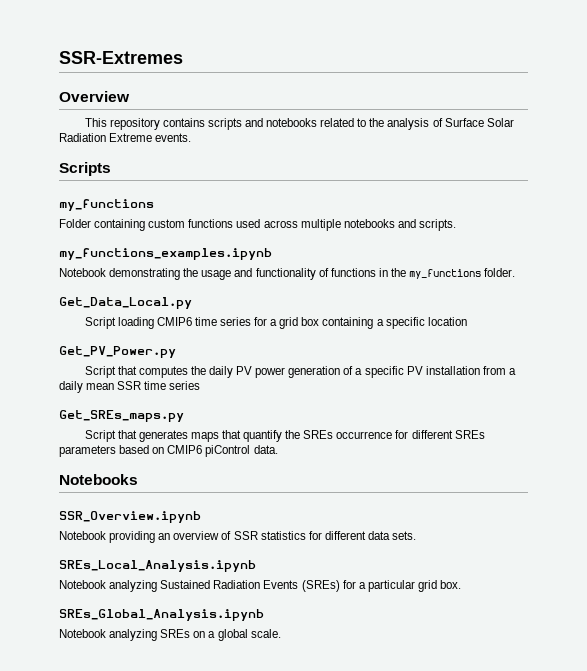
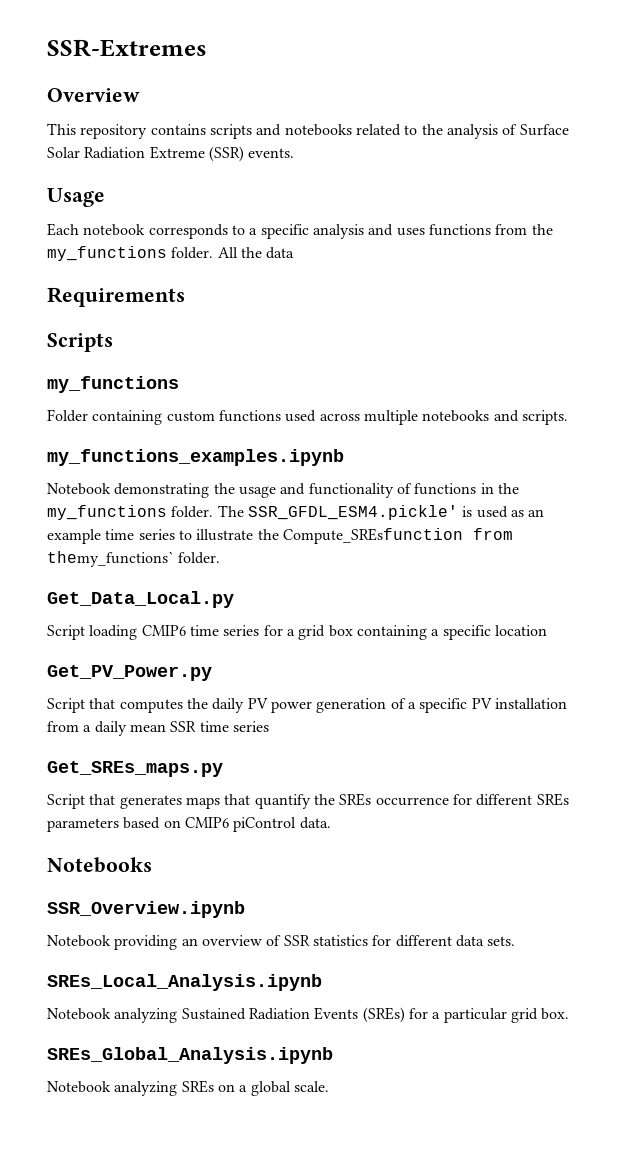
(153, 137) none -> [208,146,244,162] (SSR)
(192, 137) none -> [47,188,105,207] [47,223,553,239] [47,246,295,261] [47,287,185,307] // Usage // Each notebook corresponds to a specific analysis and uses functions from the my_functions folder. All the data // Requirements
(516, 272) none -> [217,505,545,520] [47,528,513,544] [47,551,221,567] The SSR_GFDL_ESM4.pickle' is used as an example time series to illustrate the Compute_SREsfunction from themy_functions` folder.

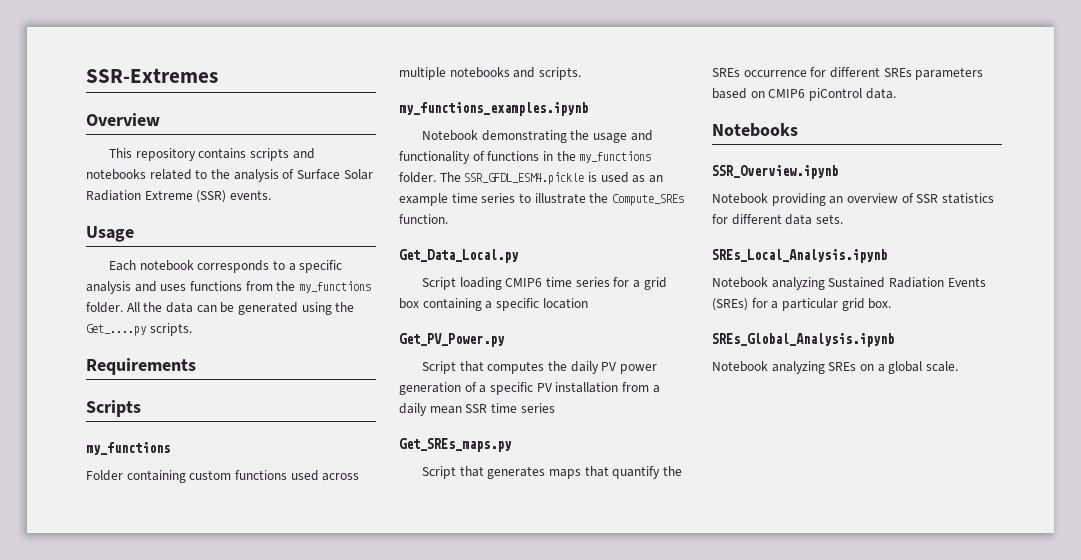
(295, 253) none -> [196,302,355,315] [86,323,192,336] can be generated using the Get_....py scripts.
[247,505,458,520] SSR_GFDL_ESM4.pickle' -> [464,172,585,185] SSR_GFDL_ESM4.pickle
[282,528,513,544] [47,551,221,567] Compute_SREsfunction from themy_functions` folder. -> [611,194,684,206] [399,214,448,224] Compute_SREs function.

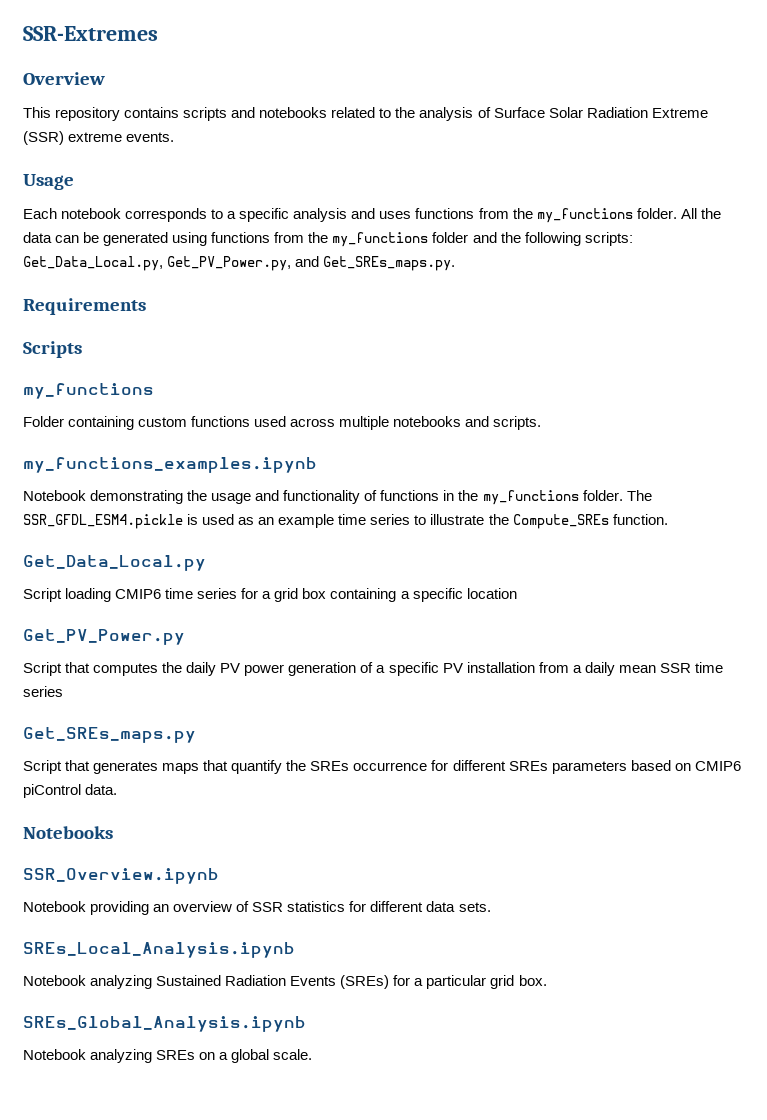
(227, 196) none -> [68,132,123,142] extreme
[335,302,355,312] [86,323,192,336] the Get_....py scripts. -> [211,232,633,247] [23,256,456,271] functions from the my_functions folder and the following scripts: Get_Data_Local.py, Get_PV_Power.py, and Get_SREs_maps.py.

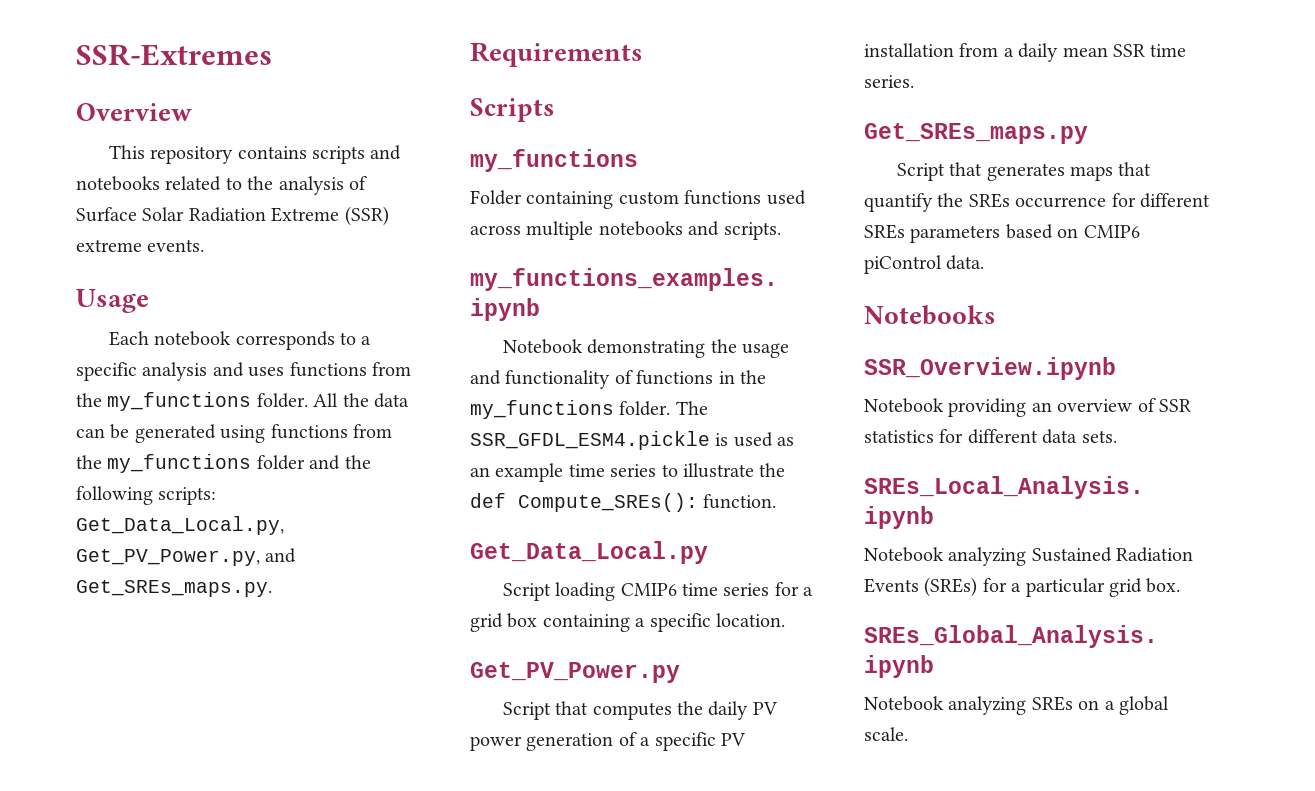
[512,514,609,529] Compute_SREs -> [470,493,698,512] def Compute_SREs():
[466,588,517,599] location -> [716,613,785,627] location.
[23,686,63,697] series -> [864,75,914,88] series.

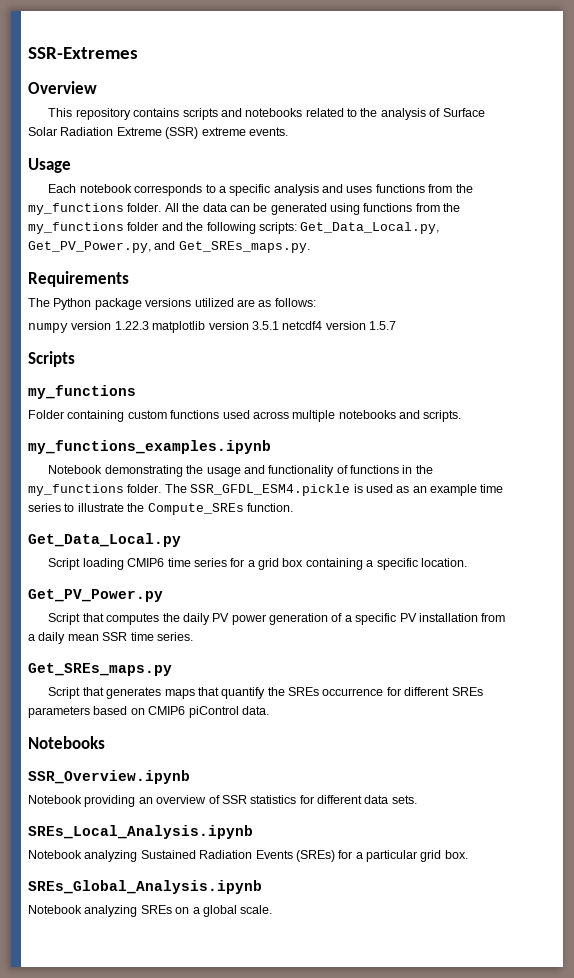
(643, 54) none -> [28,298,316,310] [28,321,396,333] // The Python package versions utilized are as follows: // numpy version 1.22.3 matplotlib version 3.5.1 netcdf4 version 1.5.7
[470,493,698,512] def Compute_SREs(): -> [147,503,244,515] Compute_SREs

